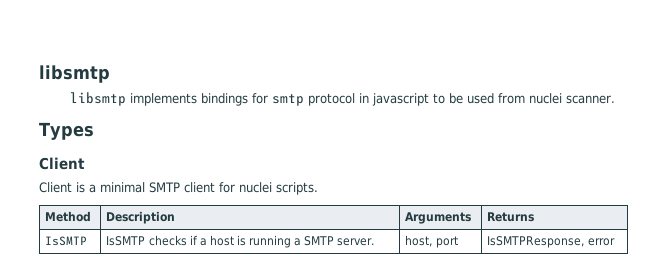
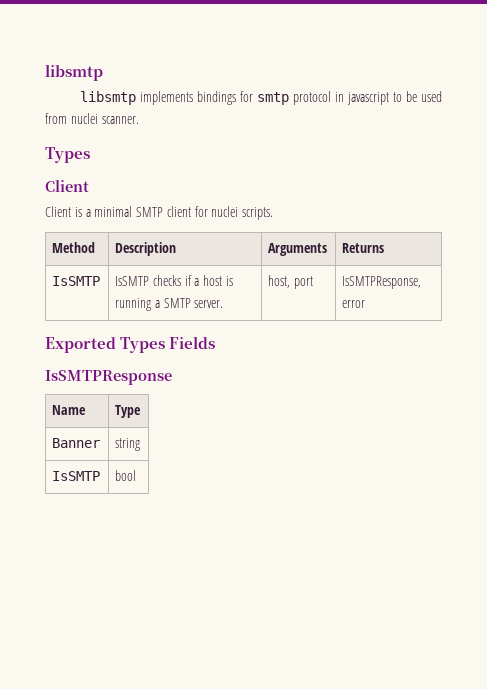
(615, 242) none -> [45,336,216,353] [45,370,172,385] [52,405,87,415] [115,405,142,418] [52,438,101,448] [115,438,141,451] [52,471,101,481] [115,470,137,481] // Exported Types Fields // IsSMTPResponse // Name | Type // Banner | string // IsSMTP | bool

